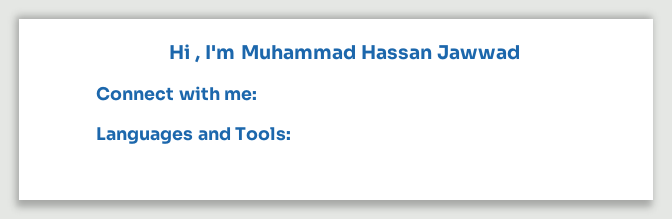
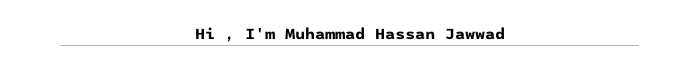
[96,86,258,101] [96,127,292,144] // Connect with me: // Languages and Tools: -> (505, 33) none

